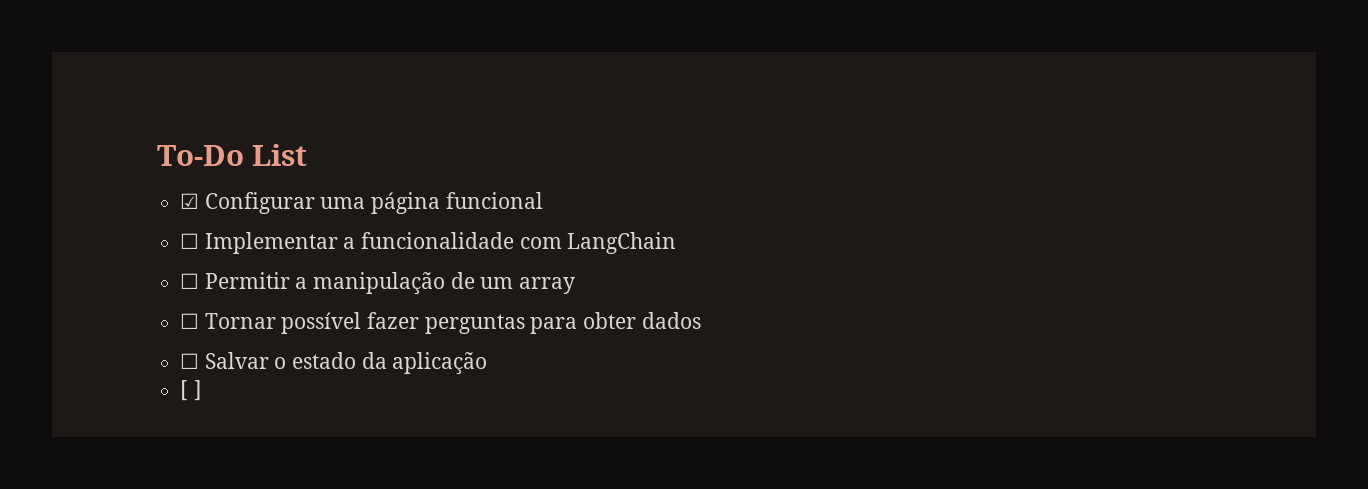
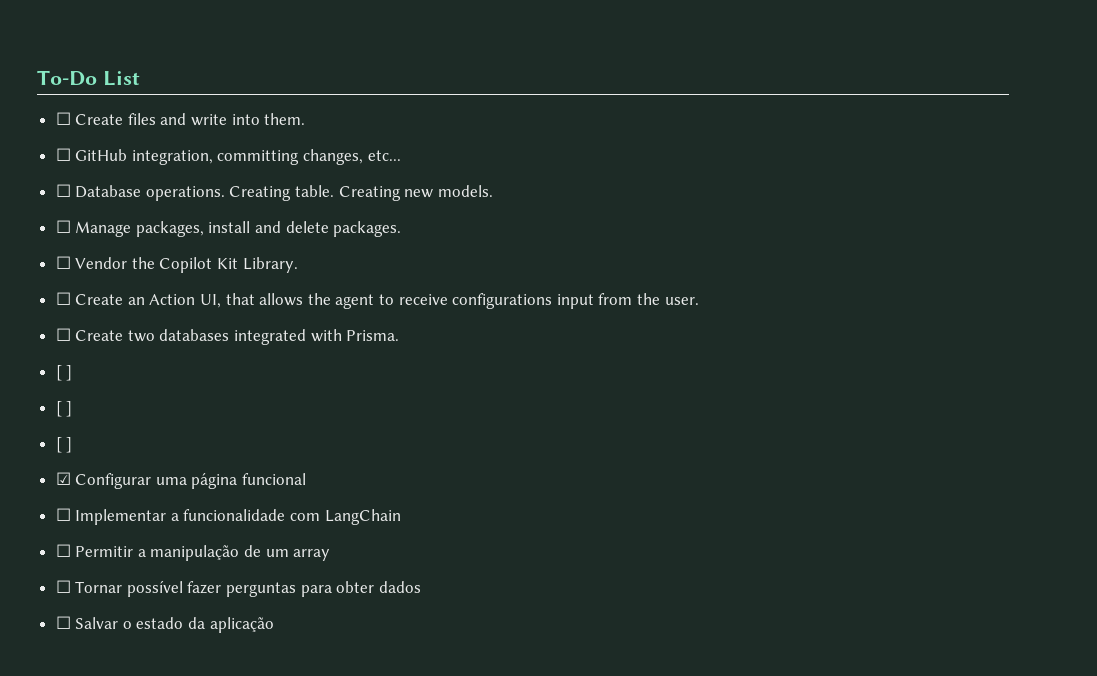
(307, 155) none -> [55,112,306,126] [55,148,401,165] [55,184,493,201] [55,220,402,237] [55,256,298,273] [55,292,699,309] [55,328,400,345] [55,365,73,381] [55,401,73,417] [55,437,73,453] // ☐ Create files and write into them. // ☐ GitHub integration, committing changes, etc... // ☐ Database operations. Creating table. Creating new models. // ☐ Manage packages, install and delete packages. // ☐ Vendor the Copilot Kit Library. // ☐ Create an Action UI, that allows the agent to receive configurations input from the user. // ☐ Create two databases integrated with Prisma. // [ ] // [ ] // [ ]
[180,380,202,401] // [ ] -> (274, 625) none

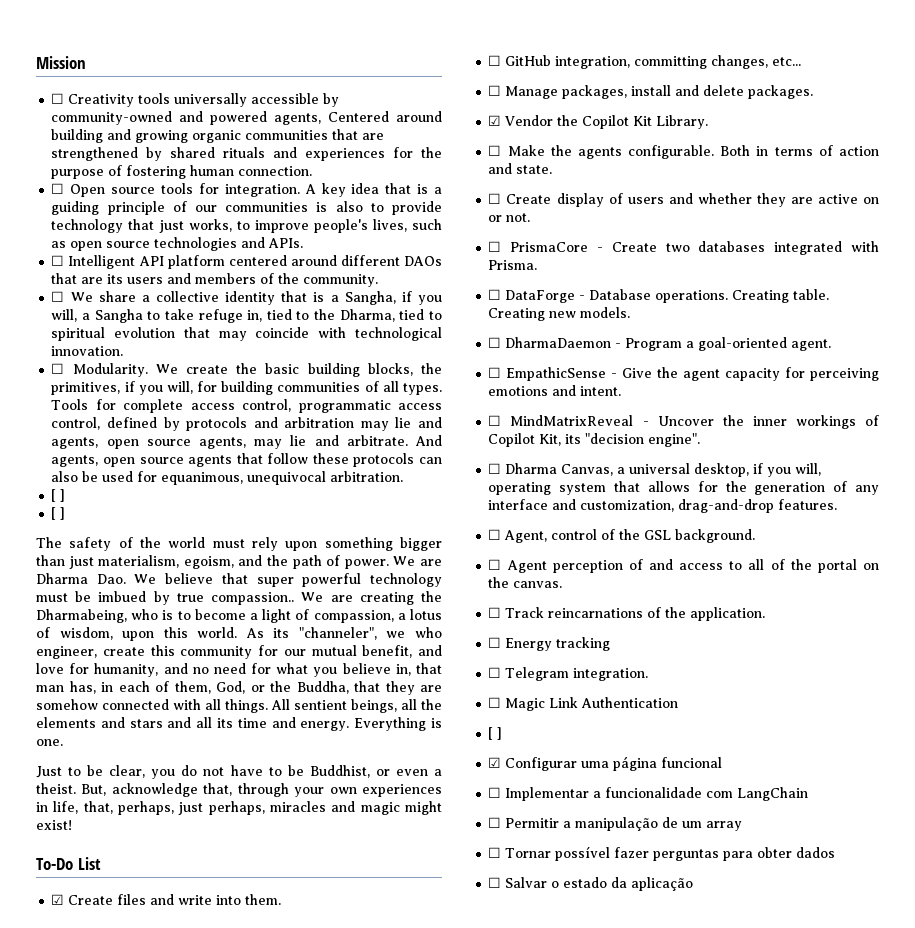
(37, 78) none -> [36,56,86,69] [51,93,340,107] [51,111,443,125] [51,129,385,143] [51,147,442,161] [51,165,313,179] [51,183,442,197] [51,201,442,215] [51,219,442,233] [51,237,304,251] [51,255,442,269] [51,273,379,287] [51,291,442,305] [51,309,442,323] [51,327,442,341] [51,346,124,356] [51,363,442,377] [51,381,443,395] [51,399,443,413] [51,417,442,431] [51,435,442,449] [51,453,442,467] [51,471,404,485] [51,489,66,502] [51,507,66,520] [36,537,442,551] [36,555,443,569] [36,573,443,587] [36,591,443,605] [36,609,442,623] [36,627,442,641] [36,645,442,659] [36,663,443,677] [36,681,442,695] [36,699,442,713] [36,717,443,731] [36,739,63,746] [36,765,442,779] [36,783,442,797] [36,801,442,815] [36,820,72,830] Mission // ☐ Creativity tools universally accessible by community-owned and powered agents, Centered around building and growing organic communities that are strengthened by shared rituals and experiences for the purpose of fostering human connection. // ☐ Open source tools for integration. A key idea that is a guiding principle of our communities is also to provide technology that just works, to improve people's lives, such as open source technologies and APIs. // ☐ Intelligent API platform centered around different DAOs that are its users and members of the community. // ☐ We share a collective identity that is a Sangha, if you will, a Sangha to take refuge in, tied to the Dharma, tied to spiritual evolution that may coincide with technological innovation. // ☐ Modularity. We create the basic building blocks, the primitives, if you will, for building communities of all types. Tools for complete access control, programmatic access control, defined by protocols and arbitration may lie and agents, open source agents, may lie and arbitrate. And agents, open source agents that follow these protocols can also be used for equanimous, unequivocal arbitration. // [ ] // [ ] // The safety of the world must rely upon something bigger than just materialism, egoism, and the path of power. We are Dharma Dao. We believe that super powerful technology must be imbued by true compassion.. We are creating the Dharmabeing, who is to become a light of compassion, a lotus of wisdom, upon this world. As its "channeler", we who engineer, create this community for our mutual benefit, and love for humanity, and no need for what you believe in, that man has, in each of them, God, or the Buddha, that they are somehow connected with all things. All sentient beings, all the elements and stars and all its time and energy. Everything is one. // Just to be clear, you do not have to be Buddhist, or even a theist. But, acknowledge that, through your own experiences in life, that, perhaps, just perhaps, miracles and magic might exist! //
[55,112,71,125] ☐ -> [51,894,65,905] ☑
(71, 190) none -> [505,85,814,99] [488,115,709,129] [488,145,880,159] [488,163,553,174] [488,193,879,207] [488,213,531,222] [488,241,879,255] [488,260,538,270] [488,289,586,303] Manage packages, install and delete packages. // ☑ Vendor the Copilot Kit Library. // ☐ Make the agents configurable. Both in terms of action and state. // ☐ Create display of users and whether they are active on or not. // ☐ PrismaCore - Create two databases integrated with Prisma. // ☐ DataForge -
[75,221,402,237] [55,256,298,273] [55,292,699,309] [55,328,400,345] [55,365,73,381] [55,401,73,417] Manage packages, install and delete packages. // ☐ Vendor the Copilot Kit Library. // ☐ Create an Action UI, that allows the agent to receive configurations input from the user. // ☐ Create two databases integrated with Prisma. // [ ] // [ ] -> [505,337,832,351] [488,367,879,381] [488,385,622,396] [488,415,879,429] [488,433,701,447] [488,463,822,477] [488,481,879,495] [488,499,838,513] [488,529,756,543] [488,559,879,573] [488,577,563,588] [488,607,766,621] [488,637,611,651] [488,667,649,681] [488,697,679,711] DharmaDaemon - Program a goal-oriented agent. // ☐ EmpathicSense - Give the agent capacity for perceiving emotions and intent. // ☐ MindMatrixReveal - Uncover the inner workings of Copilot Kit, its "decision engine". // ☐ Dharma Canvas, a universal desktop, if you will, operating system that allows for the generation of any interface and customization, drag-and-drop features. // ☐ Agent, control of the GSL background. // ☐ Agent perception of and access to all of the portal on the canvas. // ☐ Track reincarnations of the application. // ☐ Energy tracking // ☐ Telegram integration. // ☐ Magic Link Authentication

